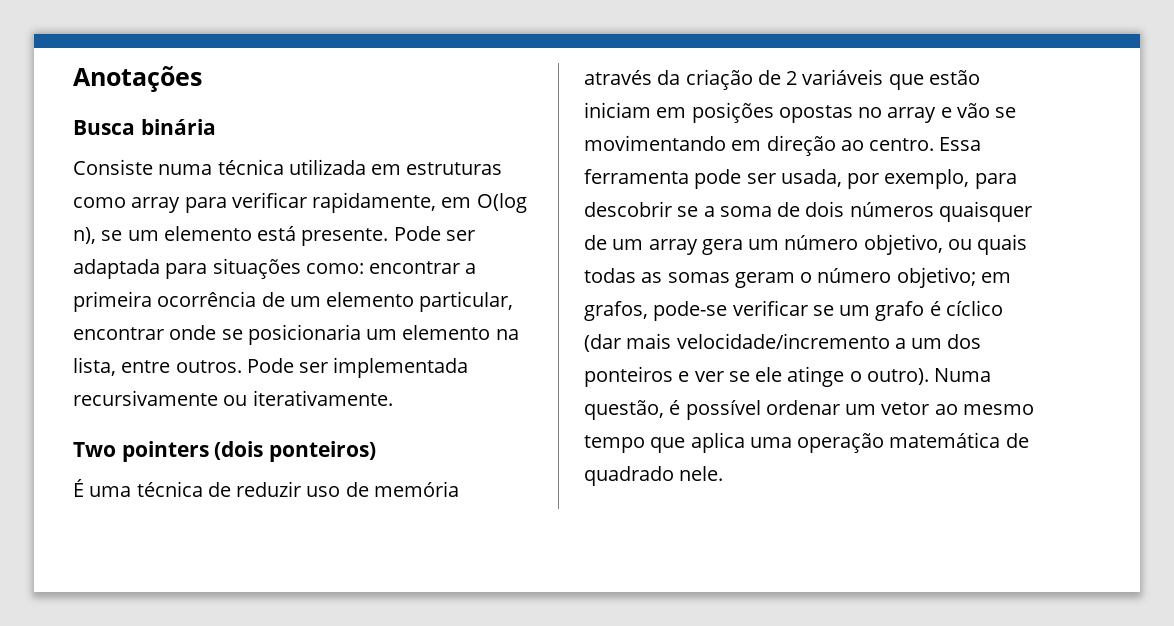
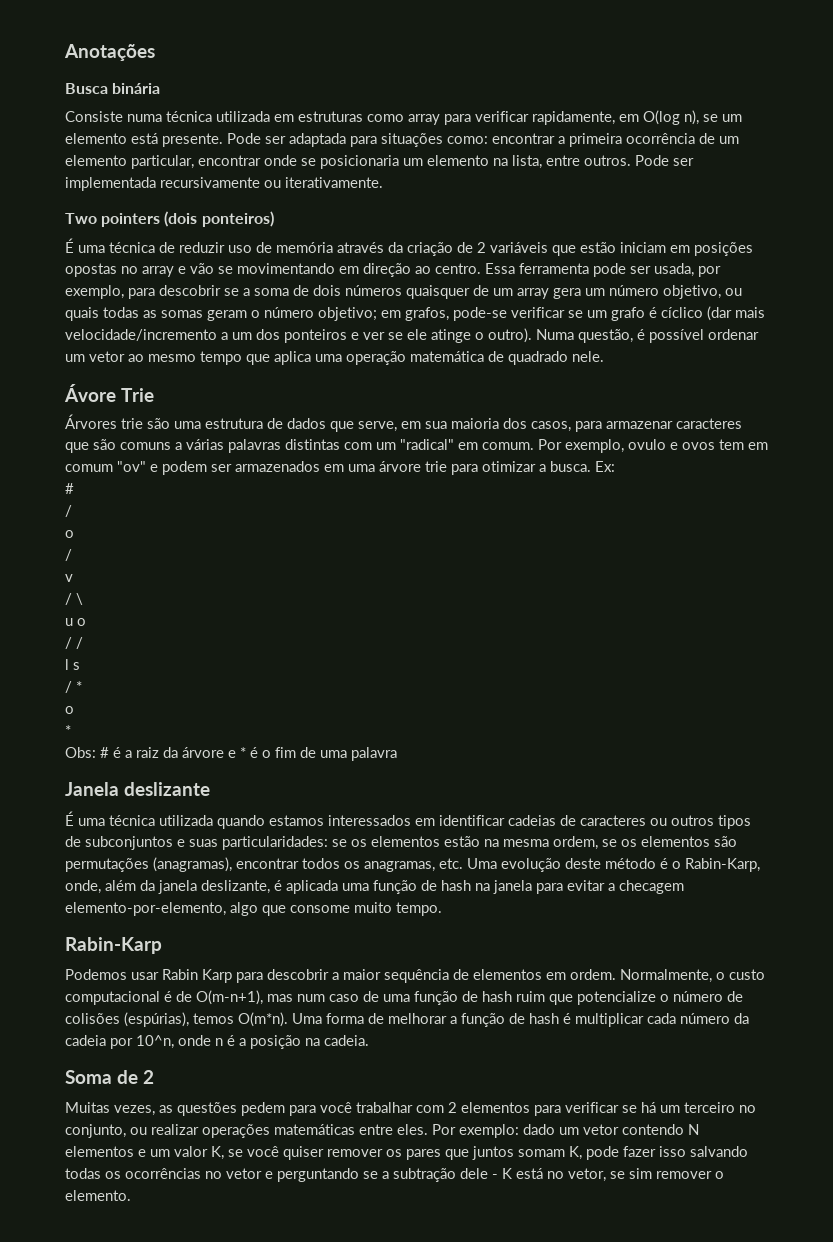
(724, 473) none -> [64,384,154,402] [65,414,742,432] [65,439,768,453] [65,461,615,475] [65,483,74,494] [65,505,72,517] [65,530,74,538] [65,549,72,561] [65,574,73,582] [65,593,83,605] [65,618,86,626] [65,637,83,649] [65,659,80,670] [65,681,82,693] [65,706,74,714] [65,725,71,736] [65,747,397,761] [65,782,210,796] [65,811,751,829] [65,836,737,850] [65,857,760,872] [65,880,684,894] [65,902,442,916] [65,937,162,954] [65,969,765,983] [65,990,743,1005] [65,1012,749,1027] [65,1035,369,1049] [65,1070,154,1084] [65,1102,756,1116] [65,1124,699,1138] [65,1146,748,1160] [65,1168,724,1182] [65,1190,131,1201] // Ávore Trie // Árvores trie são uma estrutura de dados que serve, em sua maioria dos casos, para armazenar caracteres que são comuns a várias palavras distintas com um "radical" em comum. Por exemplo, ovulo e ovos tem em comum "ov" e podem ser armazenados em uma árvore trie para otimizar a busca. Ex: // # // / // o // / // v // / \ // u o // / / // l s // / * // o // * // Obs: # é a raiz da árvore e * é o fim de uma palavra // Janela deslizante // É uma técnica utilizada quando estamos interessados em identificar cadeias de caracteres ou outros tipos de subconjuntos e suas particularidades: se os elementos estão na mesma ordem, se os elementos são permutações (anagramas), encontrar todos os anagramas, etc. Uma evolução deste método é o Rabin-Karp, onde, além da janela deslizante, é aplicada uma função de hash na janela para evitar a checagem elemento-por-elemento, algo que consome muito tempo. // Rabin-Karp // Podemos usar Rabin Karp para descobrir a maior sequência de elementos em ordem. Normalmente, o custo computacional é de O(m-n+1), mas num caso de uma função de hash ruim que potencialize o número de colisões (espúrias), temos O(m*n). Uma forma de melhorar a função de hash é multiplicar cada número da cadeia por 10^n, onde n é a posição na cadeia. // Soma de 2 // Muitas vezes, as questões pedem para você trabalhar com 2 elementos para verificar se há um terceiro no conjunto, ou realizar operações matemáticas entre eles. Por exemplo: dado um vetor contendo N elementos e um valor K, se você quiser remover os pares que juntos somam K, pode fazer isso salvando todas os ocorrências no vetor e perguntando se a subtração dele - K está no vetor, se sim remover o elemento.

